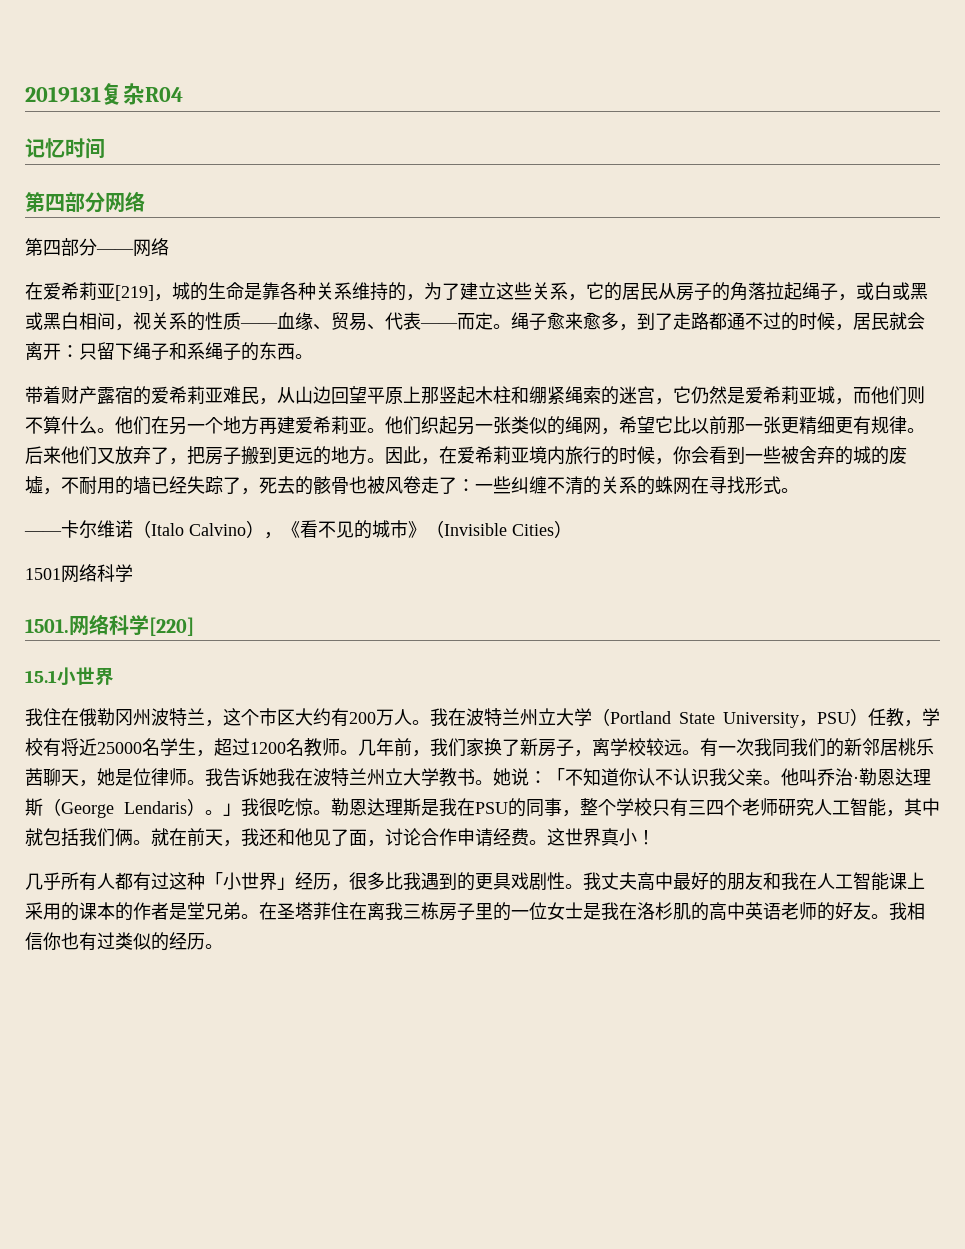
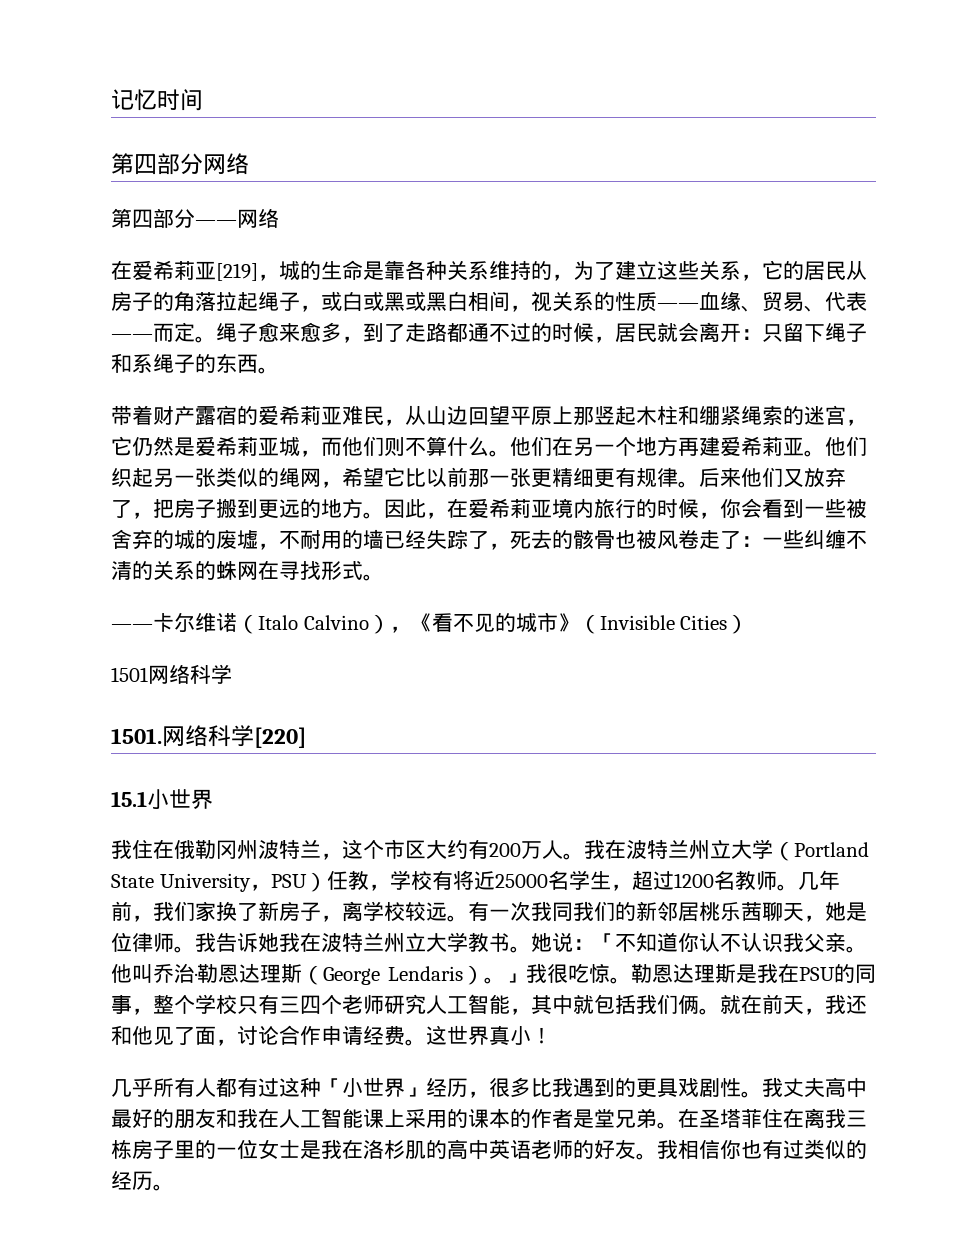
[25,83,183,105] 2019131复杂R04 // -> (111, 99) none

